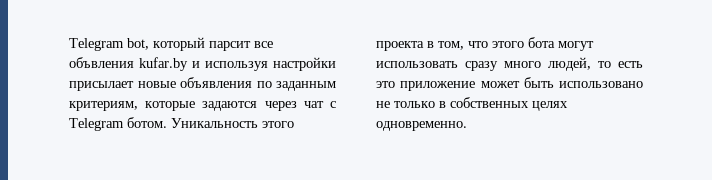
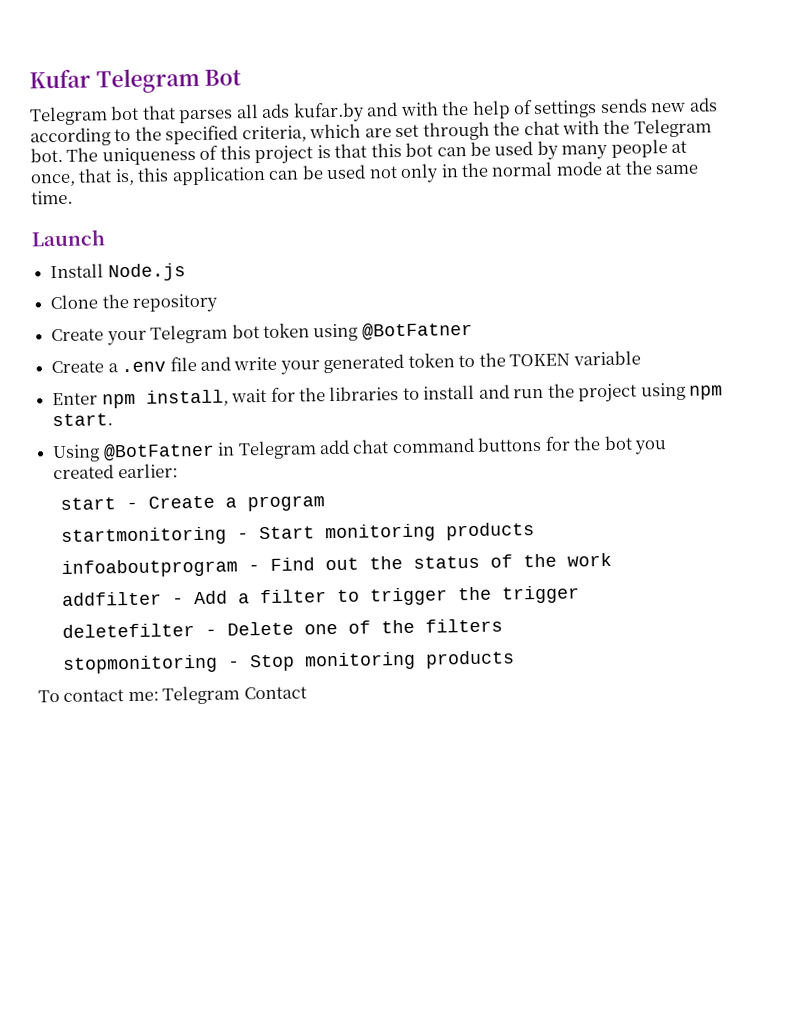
[69,37,273,51] [69,57,336,71] [69,77,336,91] [69,101,336,111] [69,117,294,131] [376,37,594,51] [376,57,643,71] [376,77,643,91] [376,97,568,111] [376,121,467,131] Telegram bot, который парсит все объвления kufar.by и используя настройки присылает новые объявления по заданным критериям, которые задаются через чат с Telegram ботом. Уникальность этого проекта в том, что этого бота могут использовать сразу много людей, то есть это приложение может быть использовано не только в собственных целях одновременно. -> [29,67,243,94] [29,97,718,126] [30,118,712,147] [30,139,688,166] [30,160,700,187] [31,190,73,205] [31,229,105,247] [50,263,186,282] [50,293,219,313] [51,321,473,346] [51,350,641,375] [52,382,724,409] [52,413,114,427] [52,435,668,463] [53,463,178,480] [60,495,326,512] [61,522,536,547] [61,552,613,579] [62,585,581,606] [62,618,504,638] [63,650,516,674] [38,685,307,705] Kufar Telegram Bot // Telegram bot that parses all ads kufar.by and with the help of settings sends new ads according to the specified criteria, which are set through the chat with the Telegram bot. The uniqueness of this project is that this bot can be used by many people at once, that is, this application can be used not only in the normal mode at the same time. // Launch // Install Node.js // Clone the repository // Create your Telegram bot token using @BotFatner // Create a .env file and write your generated token to the TOKEN variable // Enter npm install, wait for the libraries to install and run the project using npm start. // Using @BotFatner in Telegram add chat command buttons for the bot you created earlier: // start - Create a program // startmonitoring - Start monitoring products // infoaboutprogram - Find out the status of the work // addfilter - Add a filter to trigger the trigger // deletefilter - Delete one of the filters // stopmonitoring - Stop monitoring products // To contact me: Telegram Contact

